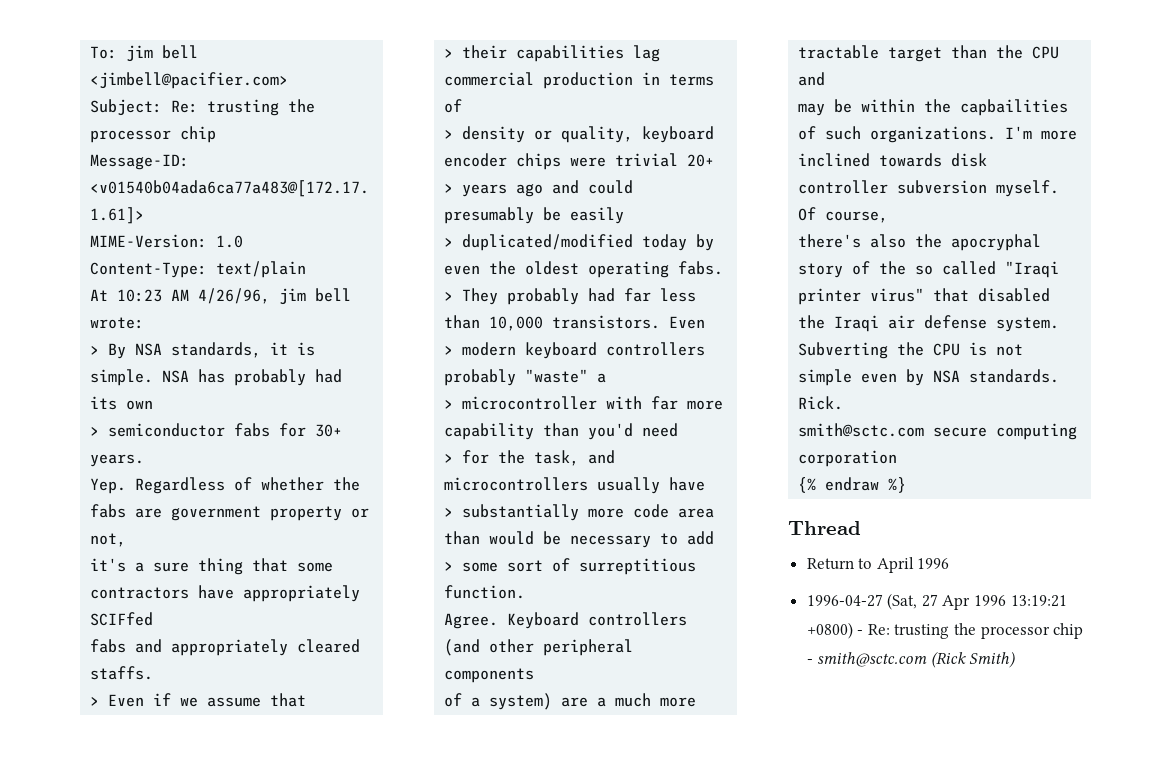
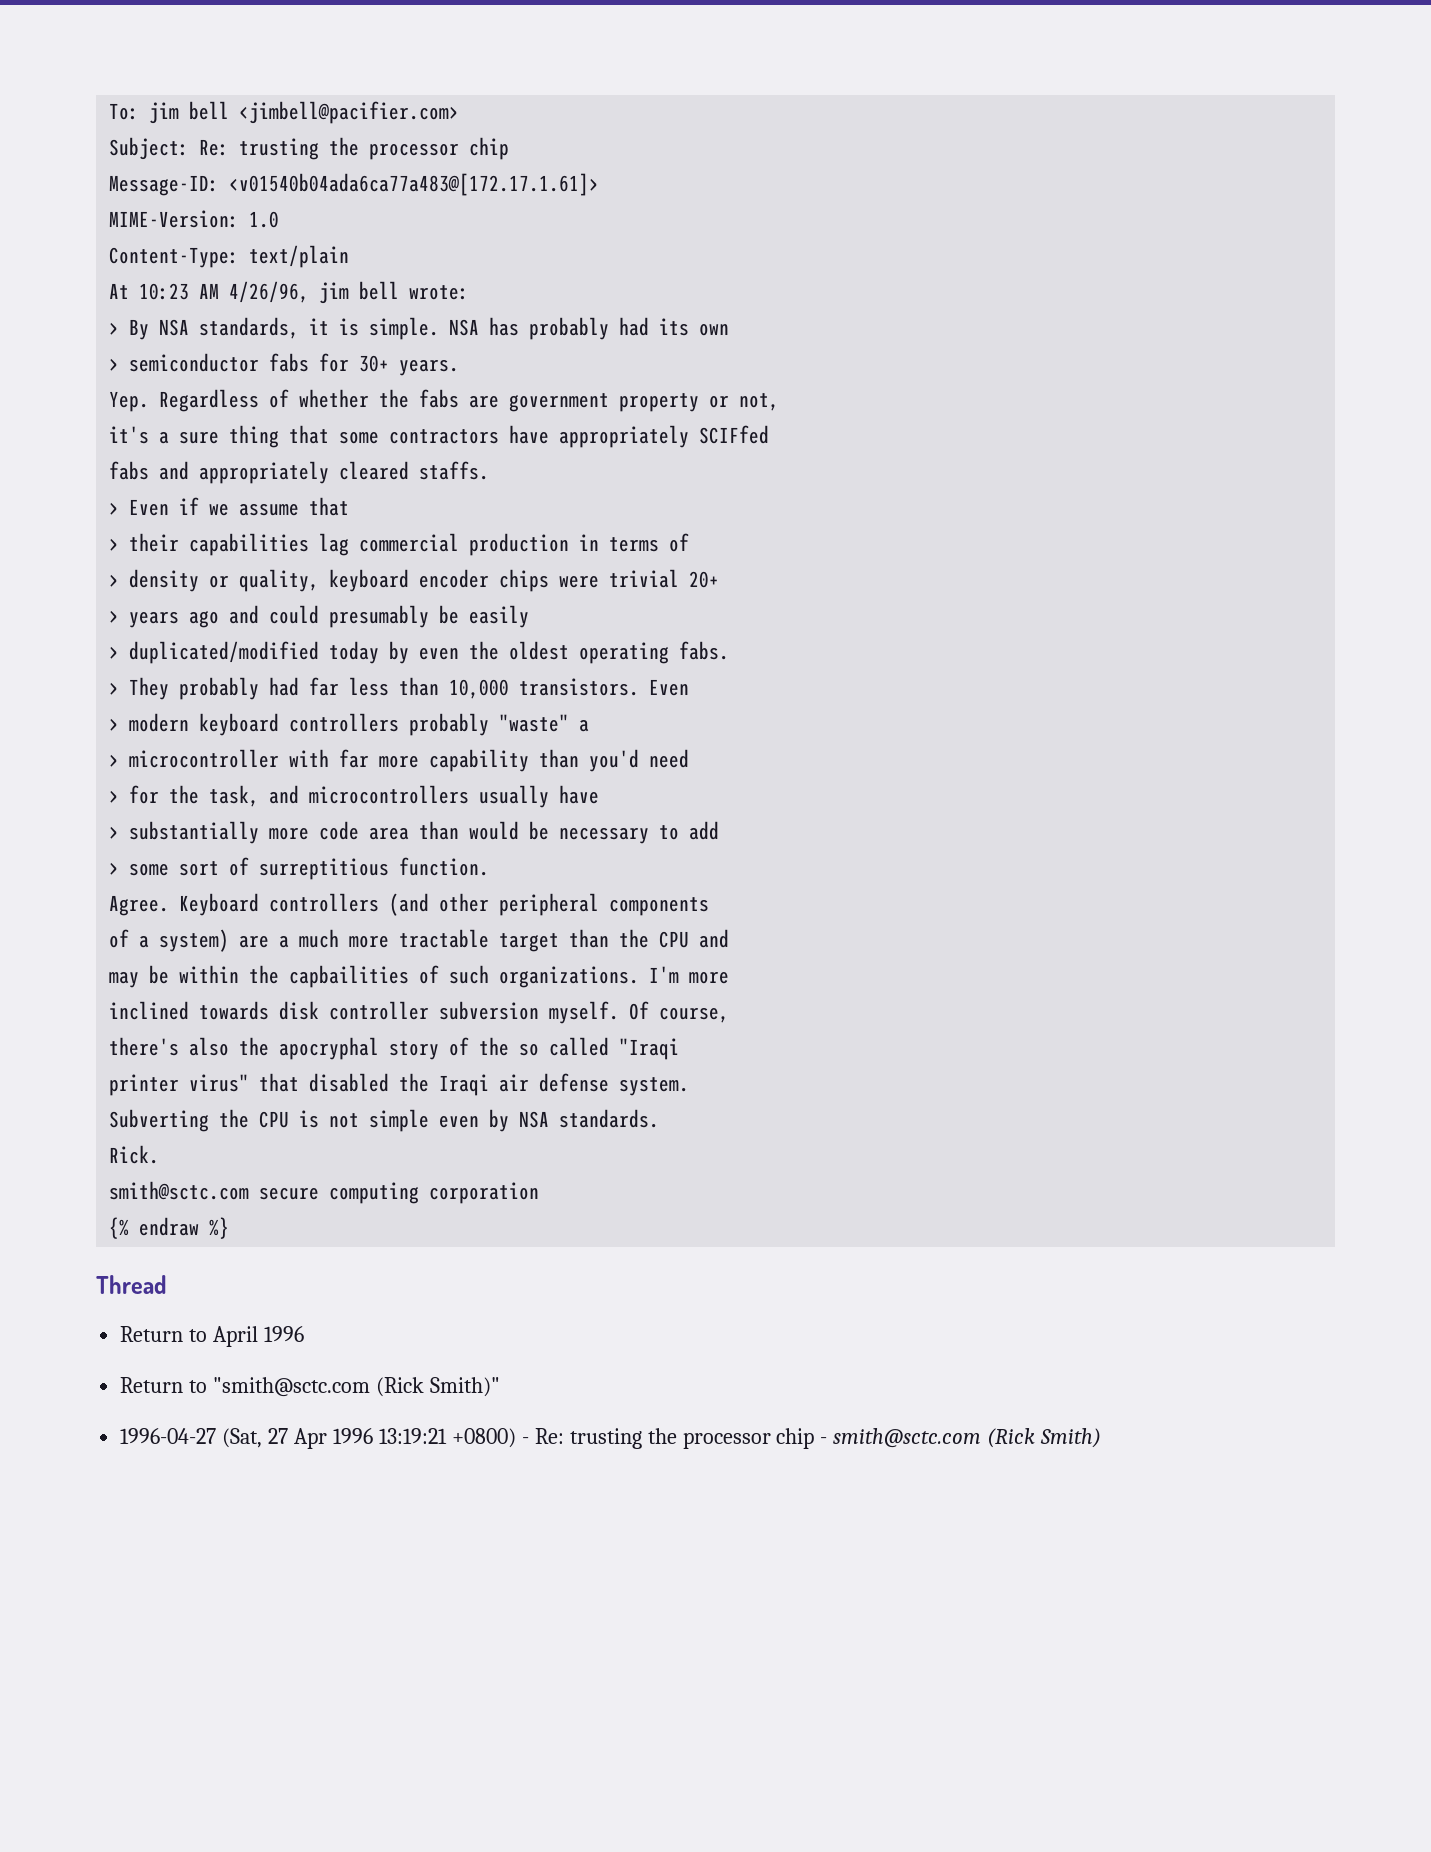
(950, 563) none -> [120,1377,500,1397] // Return to "smith@sctc.com (Rick Smith)"

